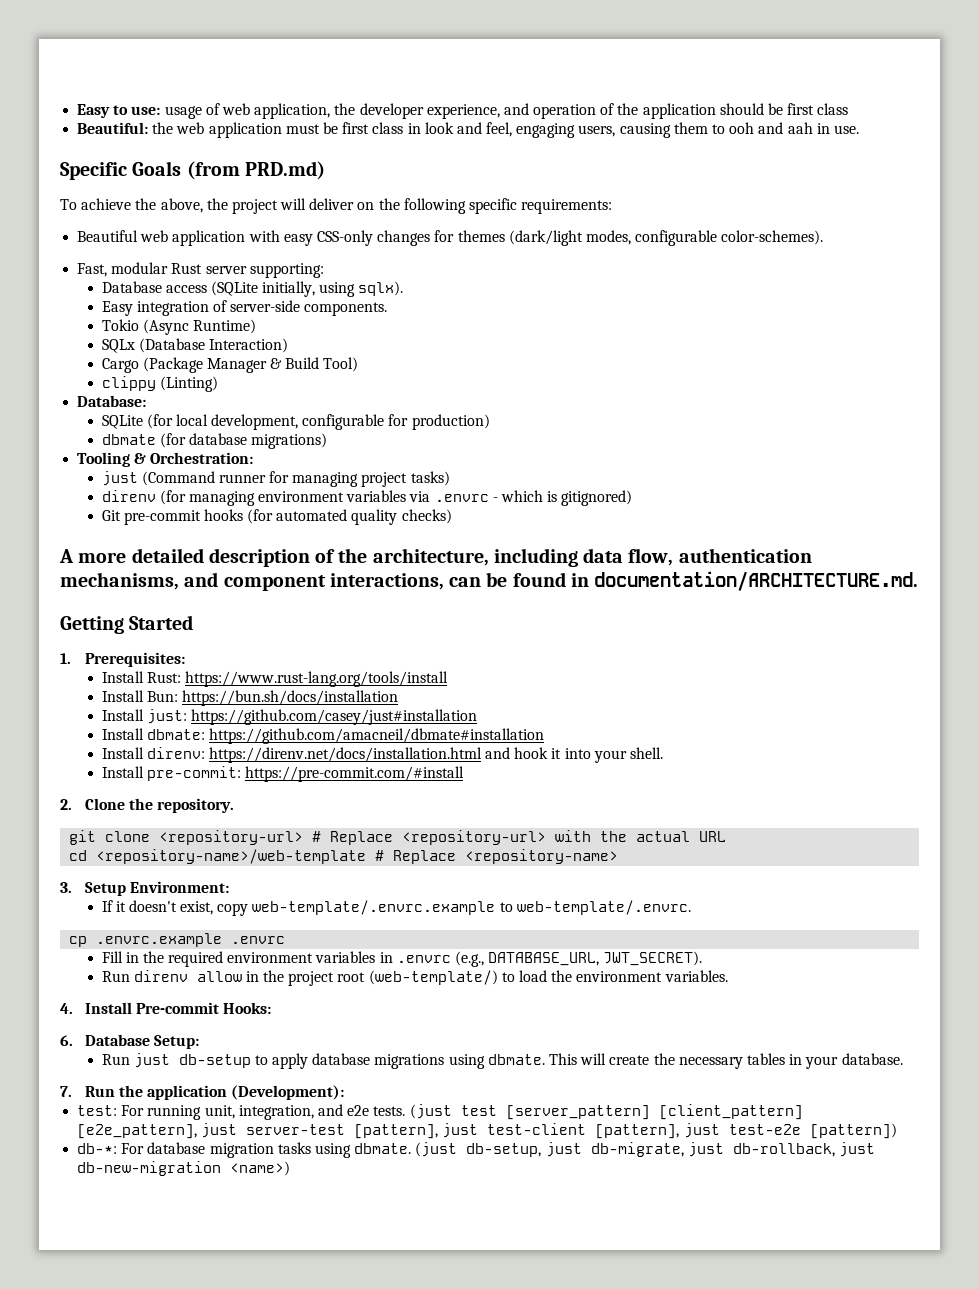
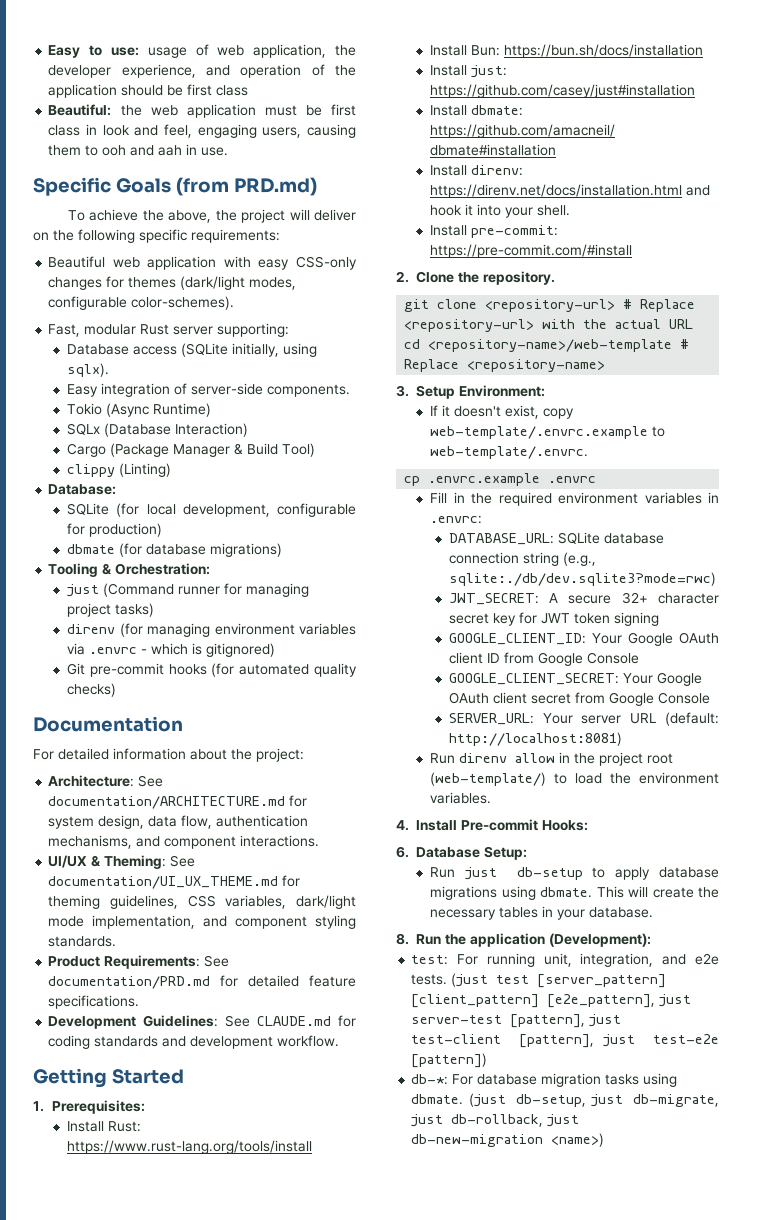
[59,548,578,567] A more detailed description of the architecture, including -> [33,716,183,732] [33,748,304,762] [48,775,164,787] [48,795,308,809] [48,815,145,829] Documentation // For detailed information about the project: // Architecture: See documentation/ARCHITECTURE.md for system design,
[329,571,919,591] interactions, can be found in documentation/ARCHITECTURE.md. -> [240,835,320,847] [48,855,196,869] [48,875,301,889] [48,895,356,909] [48,915,356,929] [48,936,117,947] [48,955,230,969] [48,975,356,989] [48,995,140,1009] [48,1015,356,1029] [48,1035,340,1049] interactions. // UI/UX & Theming: See documentation/UI_UX_THEME.md for theming guidelines, CSS variables, dark/light mode implementation, and component styling standards. // Product Requirements: See documentation/PRD.md for detailed feature specifications. // Development Guidelines: See CLAUDE.md for coding standards and development workflow.
[396,951,703,967] .envrc (e.g., DATABASE_URL, JWT_SECRET). -> [430,515,483,524] [448,532,664,545] [448,552,596,566] [448,572,716,586] [448,592,719,605] [448,612,659,626] [448,632,719,646] [448,652,639,666] [448,672,702,686] [448,692,710,706] [448,712,719,726] [448,732,622,746] .envrc: // DATABASE_URL: SQLite database connection string (e.g., sqlite:./db/dev.sqlite3?mode=rwc) // JWT_SECRET: A secure 32+ character secret key for JWT token signing // GOOGLE_CLIENT_ID: Your Google OAuth client ID from Google Console // GOOGLE_CLIENT_SECRET: Your Google OAuth client secret from Google Console // SERVER_URL: Your server URL (default: http://localhost:8081)
[60,1086,72,1097] 7. -> [396,933,409,945] 8.

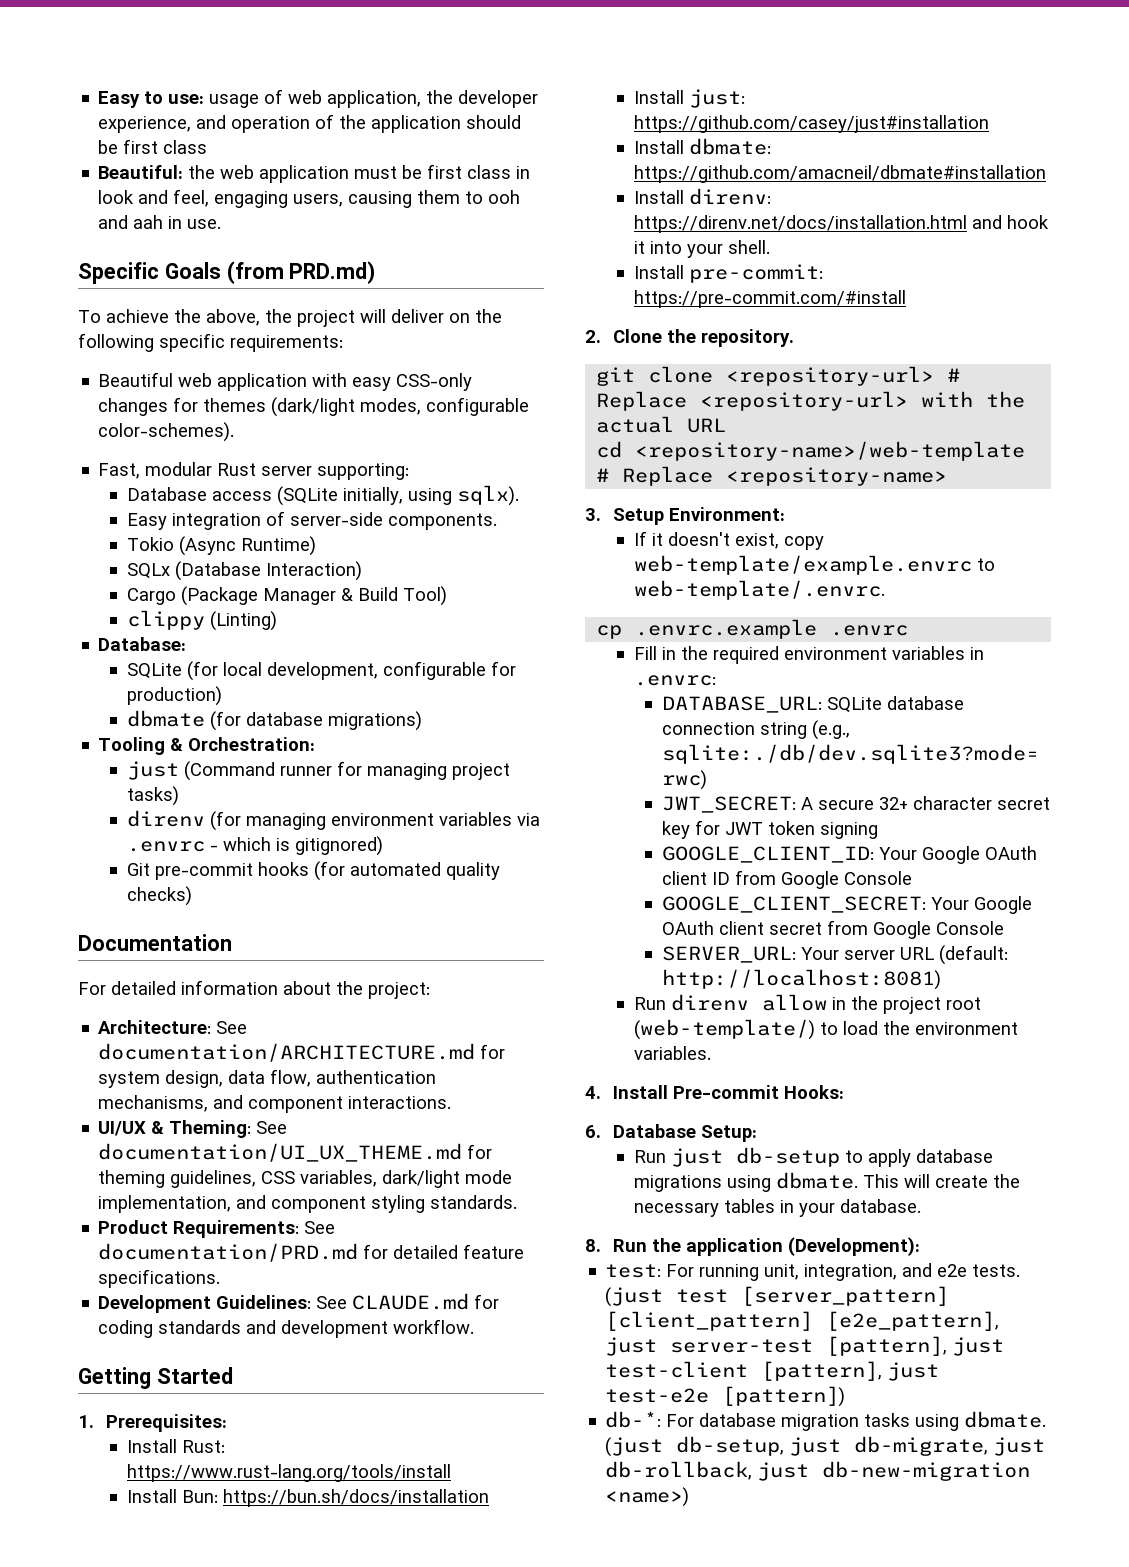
[430,426,649,439] web-template/.envrc.example -> [633,555,972,575] web-template/example.envrc

